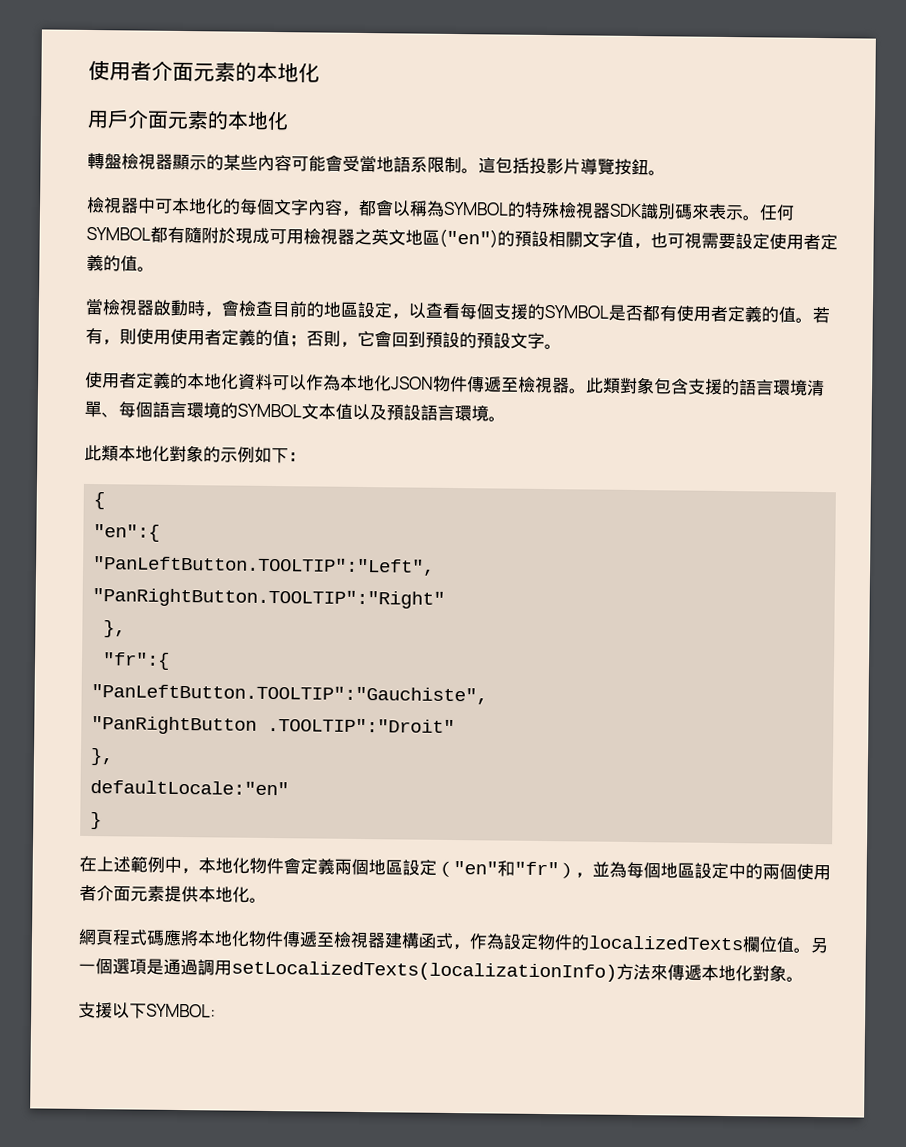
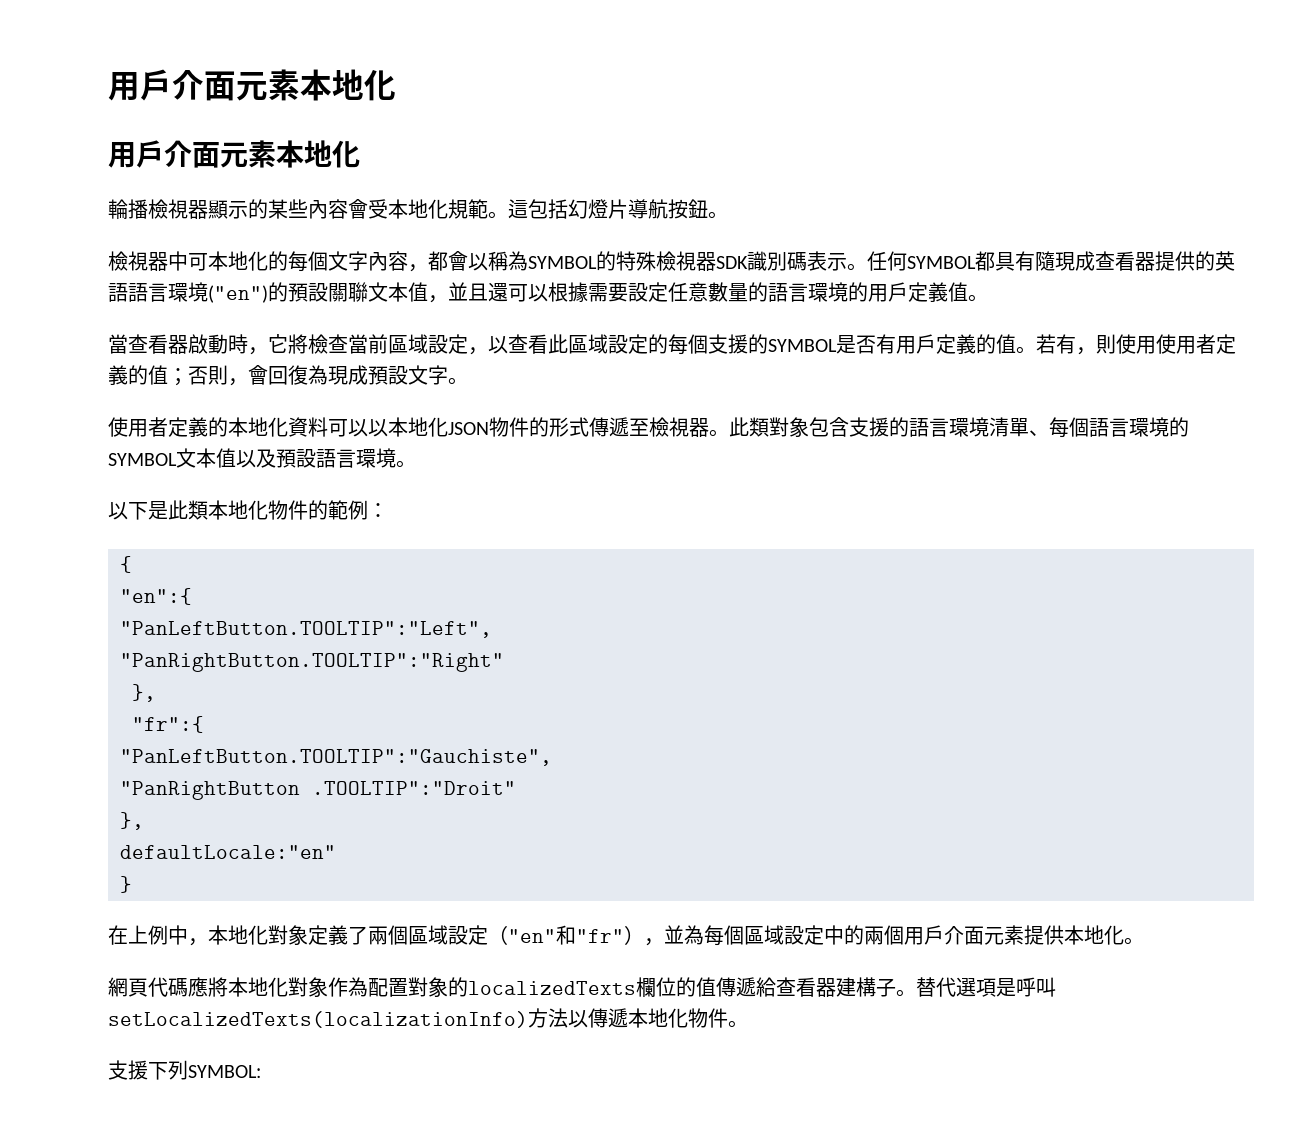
[88,59,257,83] 使用者介面元素的 -> [108,69,300,101] 用戶介面元素
[207,110,289,131] [87,152,122,170] 的本地化 // 轉盤 -> [276,140,360,168] [108,199,148,220] 本地化 // 輪播
[291,154,615,175] 可能會受當地語系限制。這包括投影片導覽 -> [348,199,668,219] 會受本地化規範。這包括幻燈片導航
[691,203,710,220] 來 -> (807, 261) none
[167,226,838,251] [86,254,121,272] 有隨附於現成可用檢視器之英文地區("en")的預設相關文字值，也可視需要設定使用者定義的 -> [995,251,1235,271] [108,282,948,303] 具有隨現成查看器提供的英語語言環境("en")的預設關聯文本值，並且還可以根據需要設定任意數量的語言環境的用戶定義
[102,299,137,316] 檢視 -> [128,334,168,354] 查看
[221,299,460,320] 會檢查目前的地區設定，以查看 -> [268,334,668,355] 它將檢查當前區域設定，以查看此區域設定的
[642,305,728,323] 都有使用者 -> [876,334,936,354] 有用戶
[357,330,477,349] 它會回到預設的 -> [248,365,368,385] 會回復為現成
[306,374,341,391] 作為 -> [368,419,388,437] 以
(468, 384) none -> [529,417,589,437] 的形式
(506, 419) none -> [108,501,168,520] 以下是
[169,445,289,464] 對象的示例如下 -> [268,500,368,520] 物件的範例
[113,856,148,873] 述範 -> (148, 934) none
[249,857,403,876] 物件會定義兩個地區 -> [268,925,448,945] 對象定義了兩個區域
[660,862,695,879] 地區 -> [744,925,784,945] 區域
[796,863,831,881] [79,884,97,902] 使用者 -> [904,925,944,945] 用戶
[112,929,148,946] 程式 -> [148,977,168,997] 代
[248,930,829,954] [78,958,232,976] 物件傳遞至檢視器建構函式，作為設定物件的localizedTexts欄位值。另一個選項是通過調用 -> [288,977,1056,997] 對象作為配置對象的localizedTexts欄位的值傳遞給查看器建構子。替代選項是呼叫
[650,964,668,981] 來 -> [568,1010,588,1028] 以
[752,964,787,982] 對象 -> [688,1008,728,1028] 物件
[112,1002,147,1019] 以下 -> [148,1060,188,1080] 下列

